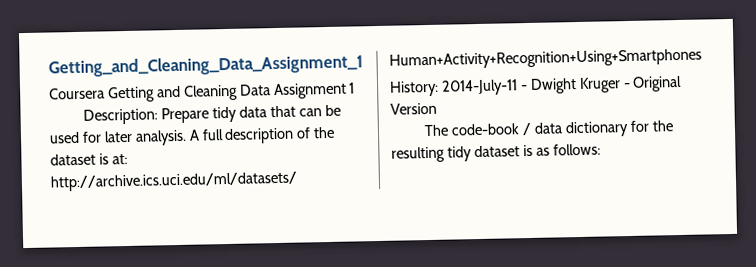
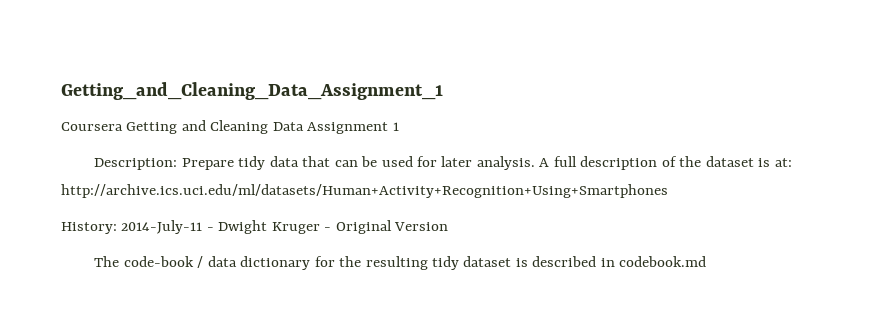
[535,143,601,156] as follows: -> [532,256,707,267] described in codebook.md

